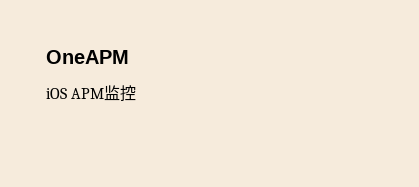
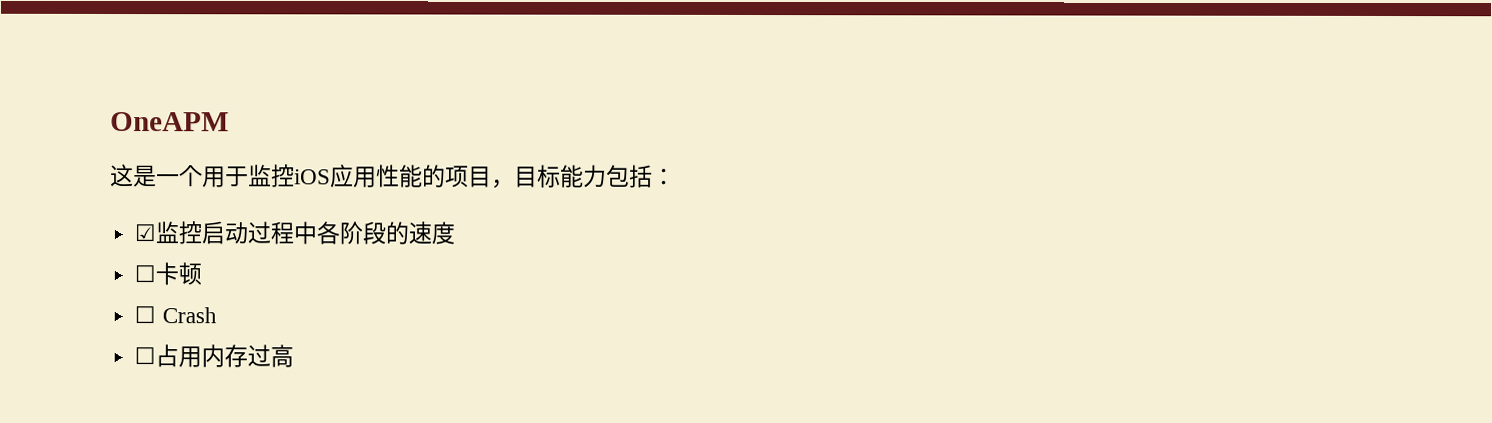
[46,85,137,102] iOS APM监控 -> [110,164,676,189] [134,221,456,245] [134,262,203,286] [134,306,217,324] [134,344,295,368] 这是一个用于监控iOS应用性能的项目，目标能力包括： // ☑监控启动过程中各阶段的速度 // ☐卡顿 // ☐ Crash // ☐占用内存过高

